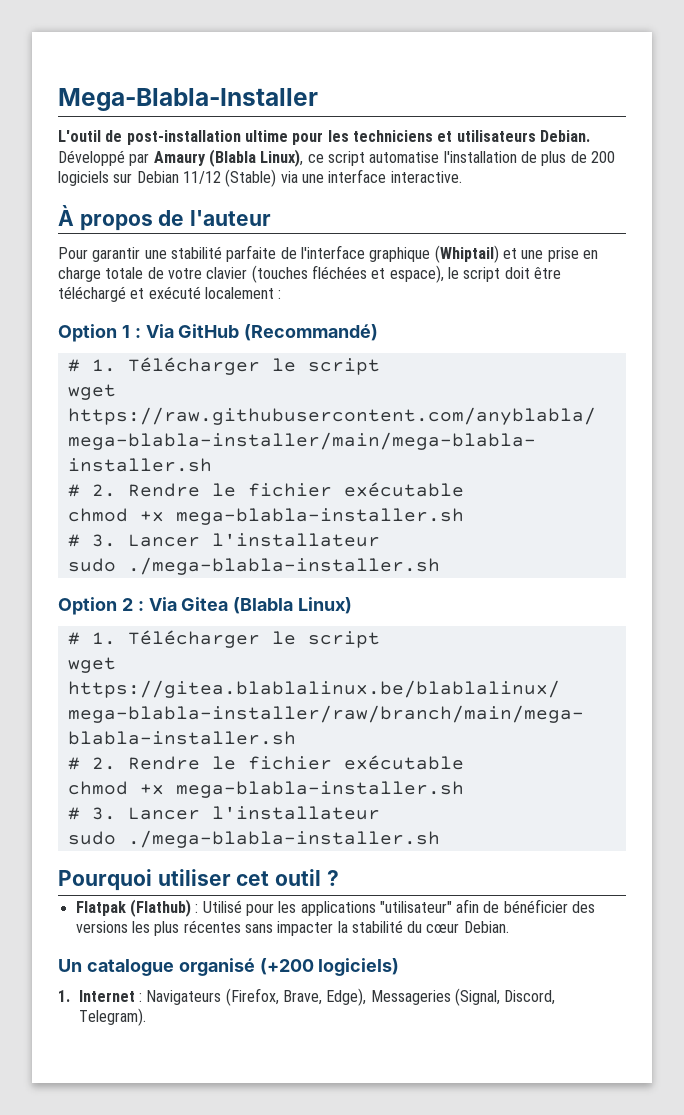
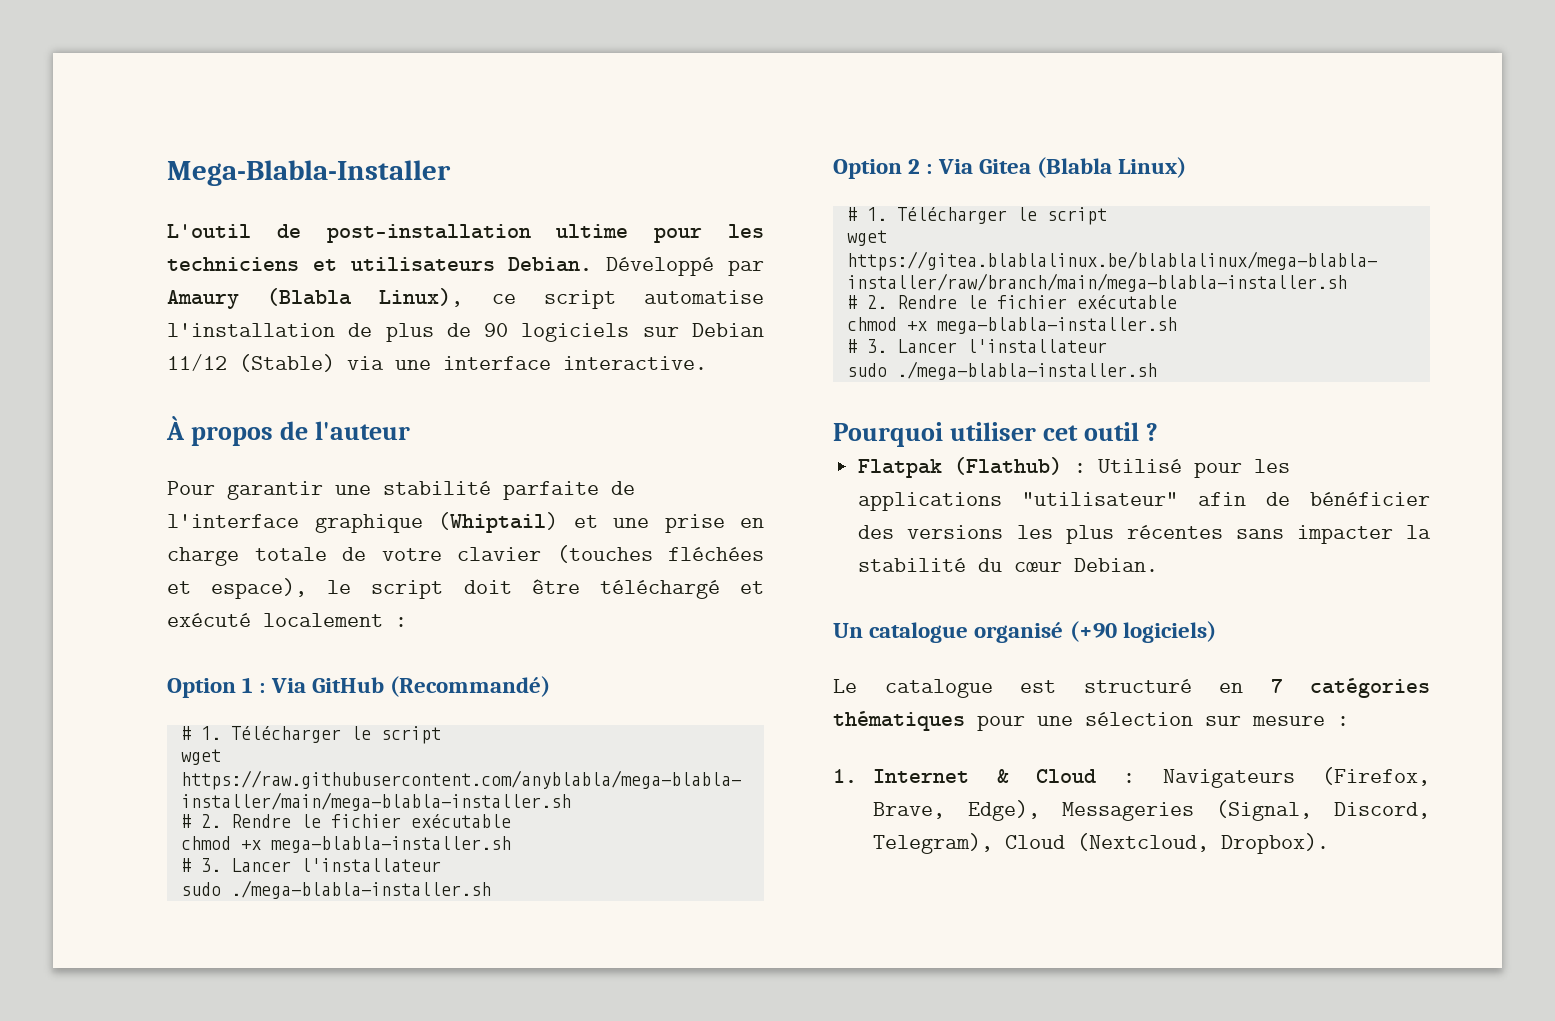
[590,151,615,163] 200 -> [484,323,509,337] 90
[259,958,314,975] (+200 -> [1069,621,1117,642] (+90
(400, 967) none -> [833,678,1430,698] [833,711,1349,731] // Le catalogue est structuré en 7 catégories thématiques pour une sélection sur mesure :
(135, 996) none -> [996,769,1097,783] & Cloud
[78,1008,146,1026] Telegram). -> [873,833,1330,854] Telegram), Cloud (Nextcloud, Dropbox).

